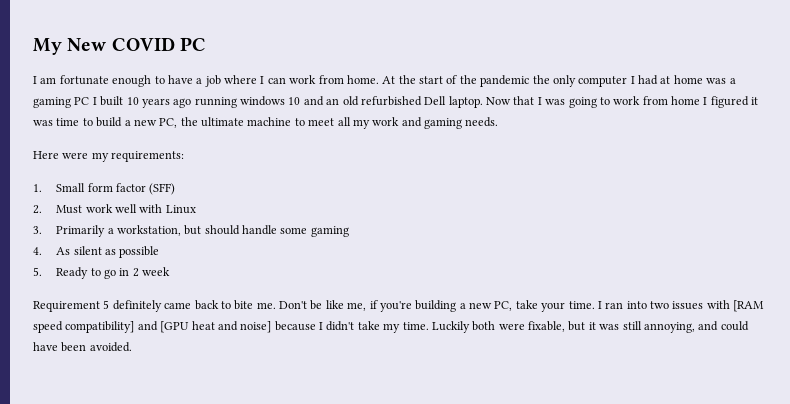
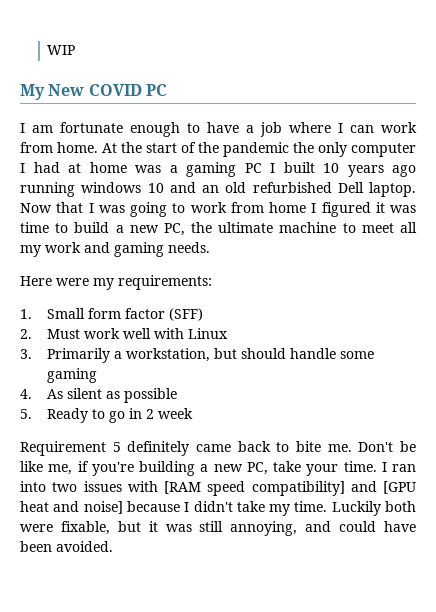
(33, 46) none -> [47,45,76,55] WIP //

